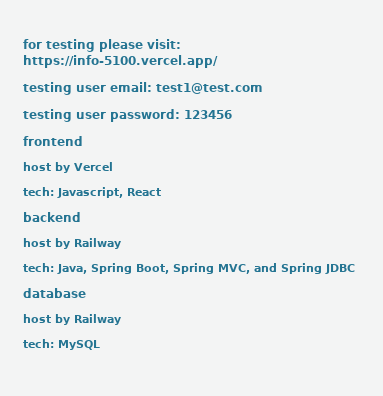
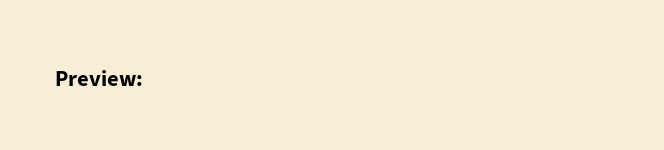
[23,39,181,52] [23,55,218,68] [23,82,263,95] [23,109,232,122] [23,136,83,146] [23,162,113,173] [23,187,161,198] [23,212,81,222] [23,238,121,249] [23,263,355,274] [23,288,86,298] [23,314,121,325] [23,339,100,350] for testing please visit: https://info-5100.vercel.app/ // testing user email: test1@test.com // testing user password: 123456 // frontend // host by Vercel // tech: Javascript, React // backend // host by Railway // tech: Java, Spring Boot, Spring MVC, and Spring JDBC // database // host by Railway // tech: MySQL -> [55,70,143,86] Preview:

